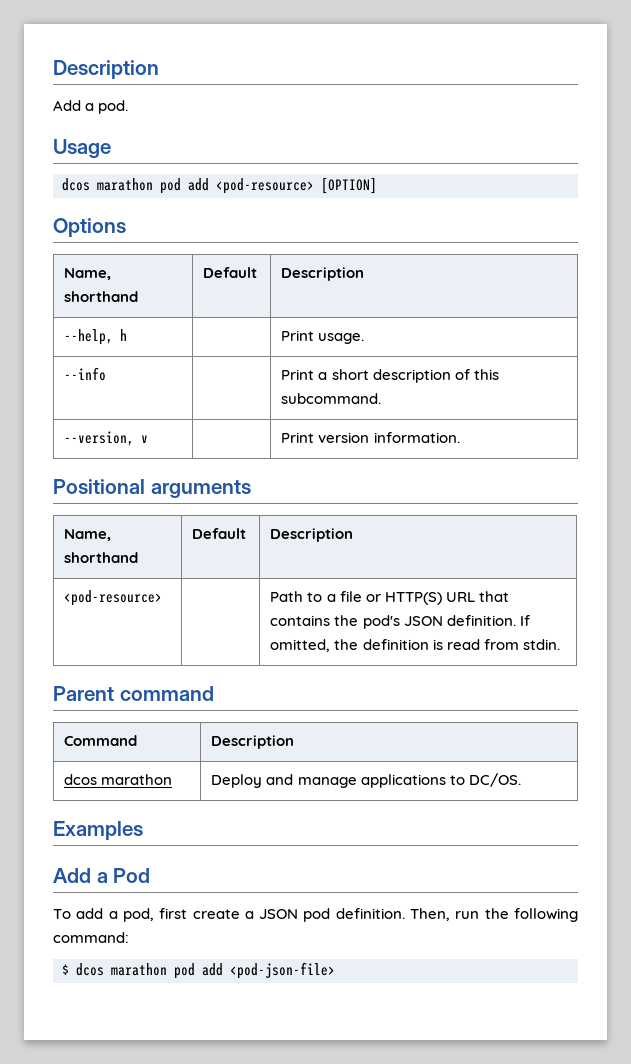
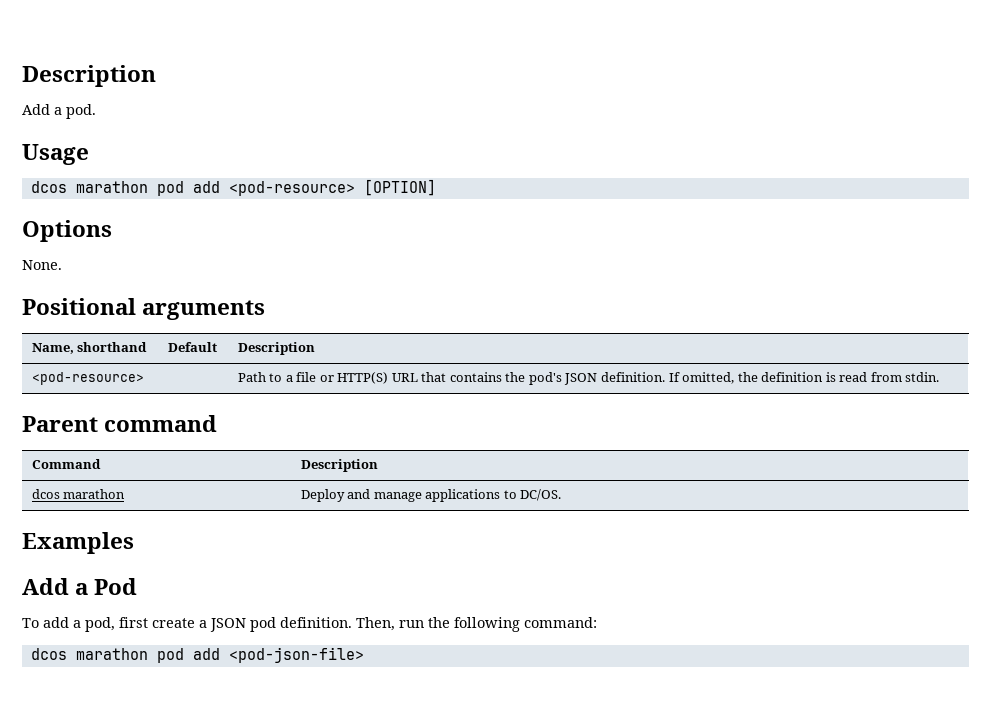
[64,268,112,280] [64,291,139,302] [203,267,258,278] [281,267,365,281] [64,329,128,345] [281,330,365,344] [64,367,107,381] [281,369,499,383] [281,393,382,404] [64,431,149,446] [281,432,460,443] // Name, shorthand | Default | Description // --help, h | | Print usage. // --info | | Print a short description of this subcommand. // --version, v | | Print version information. -> [22,260,62,270] // None.
[62,964,69,975] $ -> (597, 622) none

